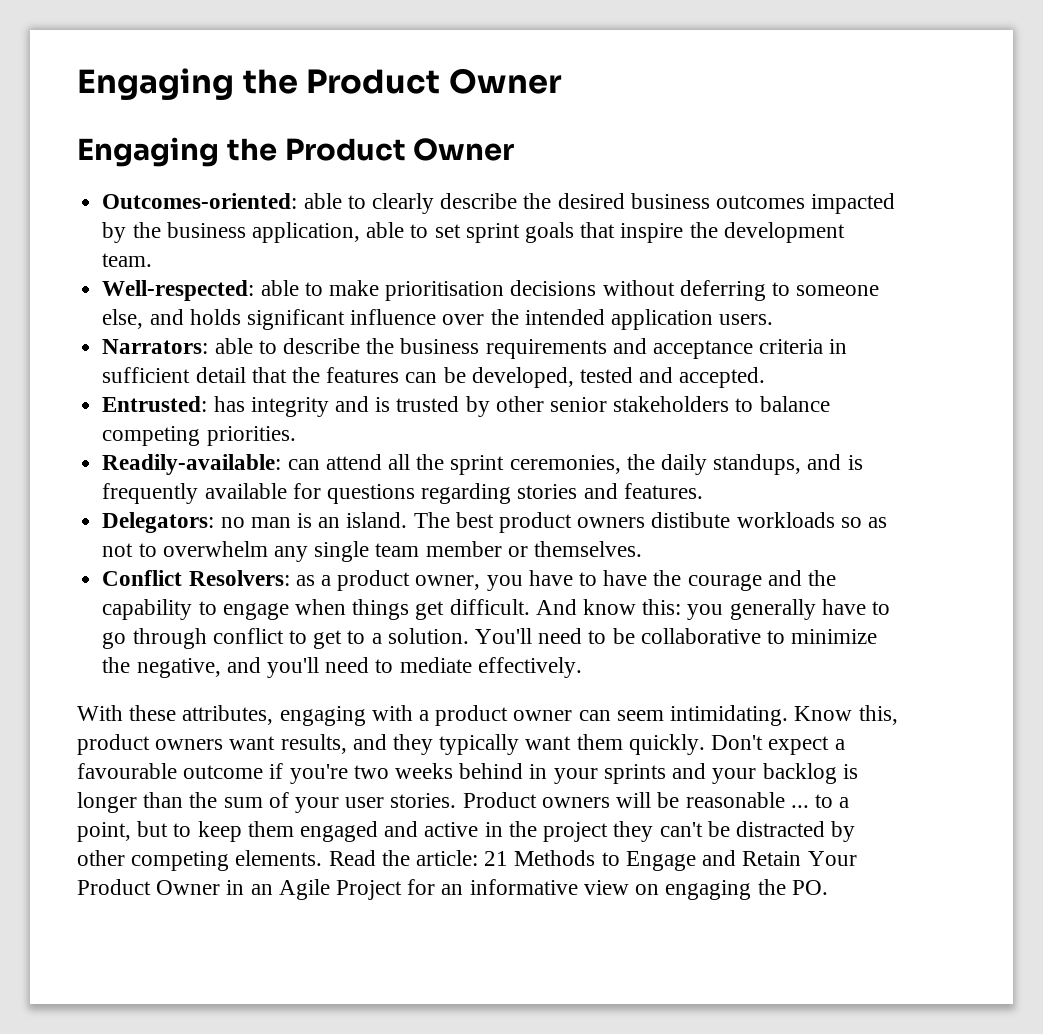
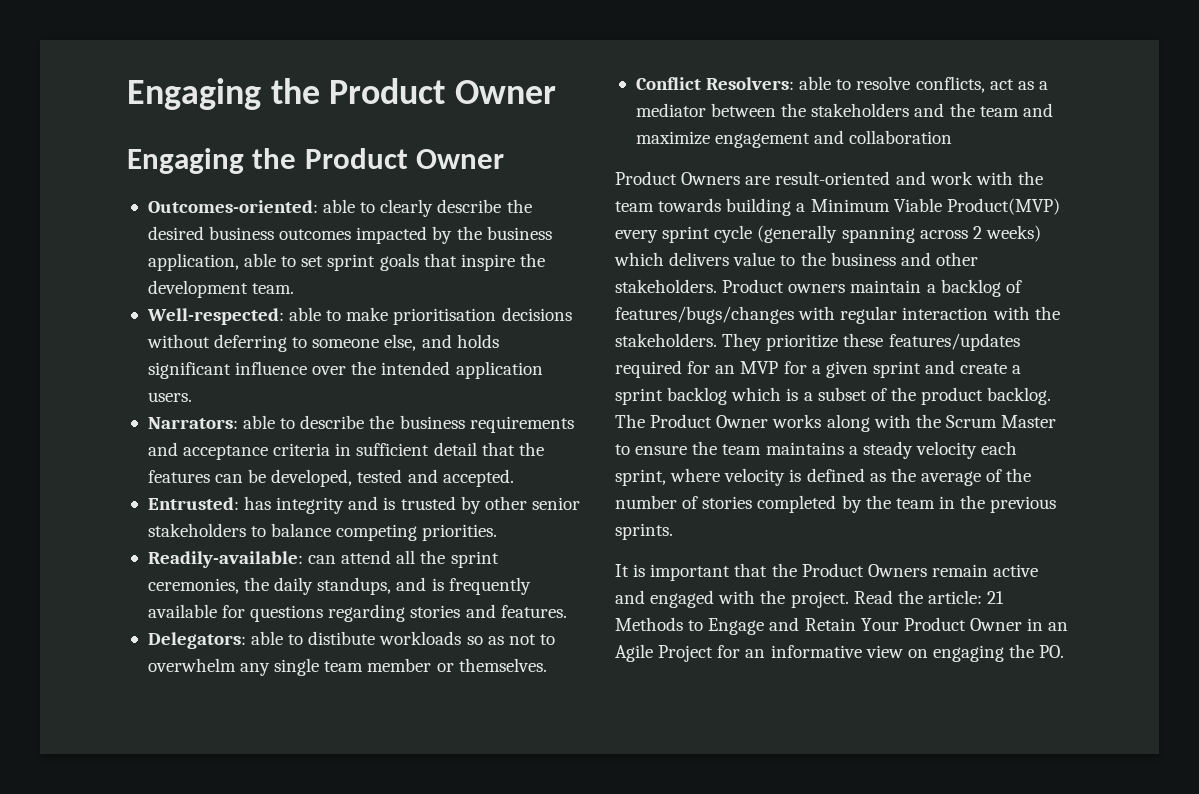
[220,512,646,533] no man is an island. The best product owners -> [251,631,304,645] able to
[295,570,837,591] [102,599,891,620] [102,628,878,649] [102,657,582,678] [77,705,898,726] [77,734,845,755] [77,763,858,784] [77,792,850,813] [77,821,856,842] [77,850,323,871] as a product owner, you have to have the courage and the capability to engage when things get difficult. And know this: you generally have to go through conflict to get to a solution. You'll need to be collaborative to minimize the negative, and you'll need to mediate effectively. // With these attributes, engaging with a product owner can seem intimidating. Know this, product owners want results, and they typically want them quickly. Don't expect a favourable outcome if you're two weeks behind in your sprints and your backlog is longer than the sum of your user stories. Product owners will be reasonable ... to a point, but to keep them engaged and active in the project they can't be distracted by other competing elements. -> [799,76,1048,93] [635,103,1053,117] [635,130,953,148] [615,171,1043,185] [615,198,1060,216] [615,225,1041,243] [614,252,978,266] [615,279,1022,297] [615,306,1060,324] [615,333,1020,351] [615,360,1022,378] [615,387,1052,405] [615,414,1057,432] [615,441,1018,459] [615,468,1032,486] [615,495,1057,513] [615,523,673,540] [615,563,1039,581] [615,590,849,608] able to resolve conflicts, act as a mediator between the stakeholders and the team and maximize engagement and collaboration // Product Owners are result-oriented and work with the team towards building a Minimum Viable Product(MVP) every sprint cycle (generally spanning across 2 weeks) which delivers value to the business and other stakeholders. Product owners maintain a backlog of features/bugs/changes with regular interaction with the stakeholders. They prioritize these features/updates required for an MVP for a given sprint and create a sprint backlog which is a subset of the product backlog. The Product Owner works along with the Scrum Master to ensure the team maintains a steady velocity each sprint, where velocity is defined as the average of the number of stories completed by the team in the previous sprints. // It is important that the Product Owners remain active and engaged with the project.

